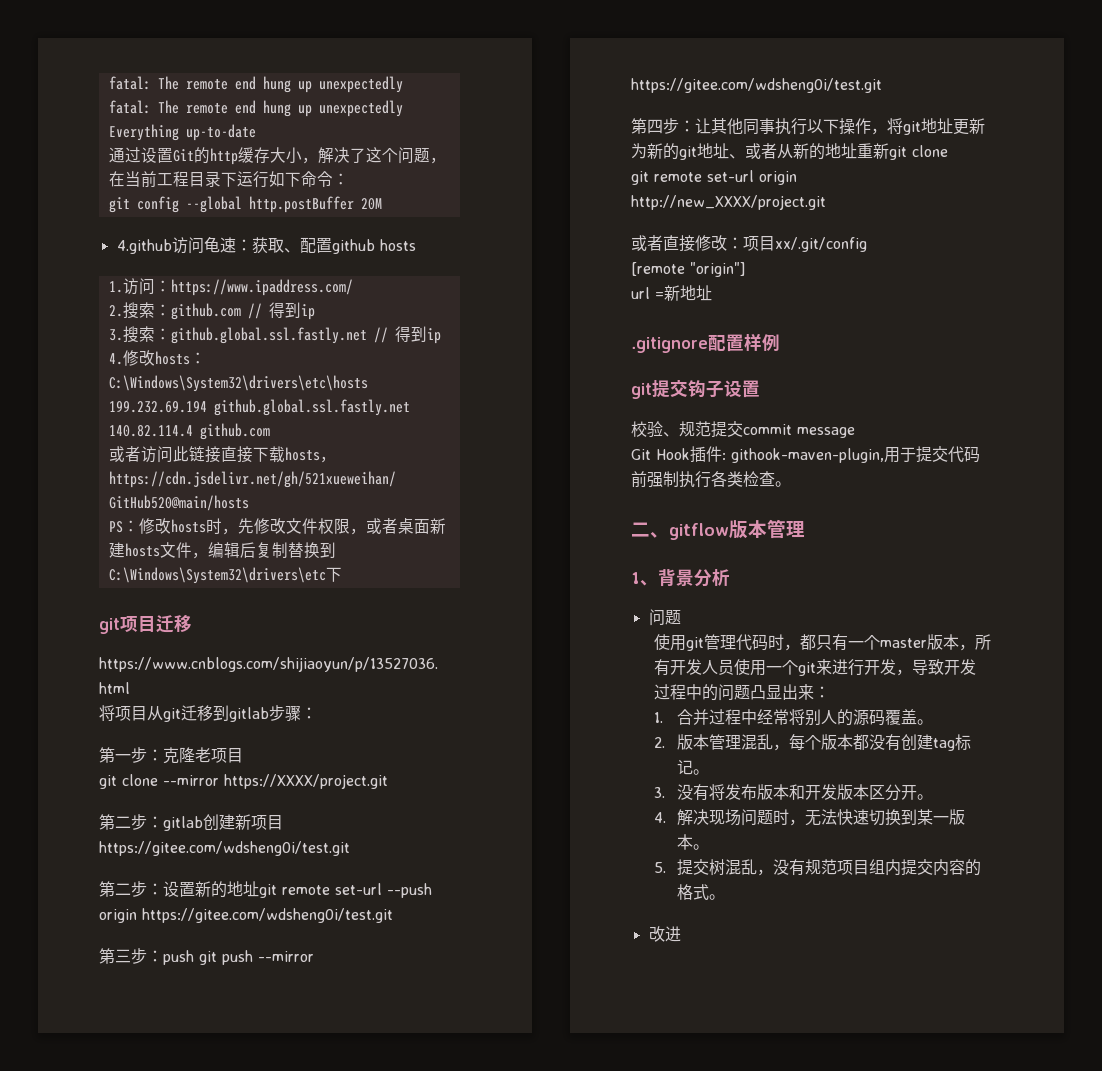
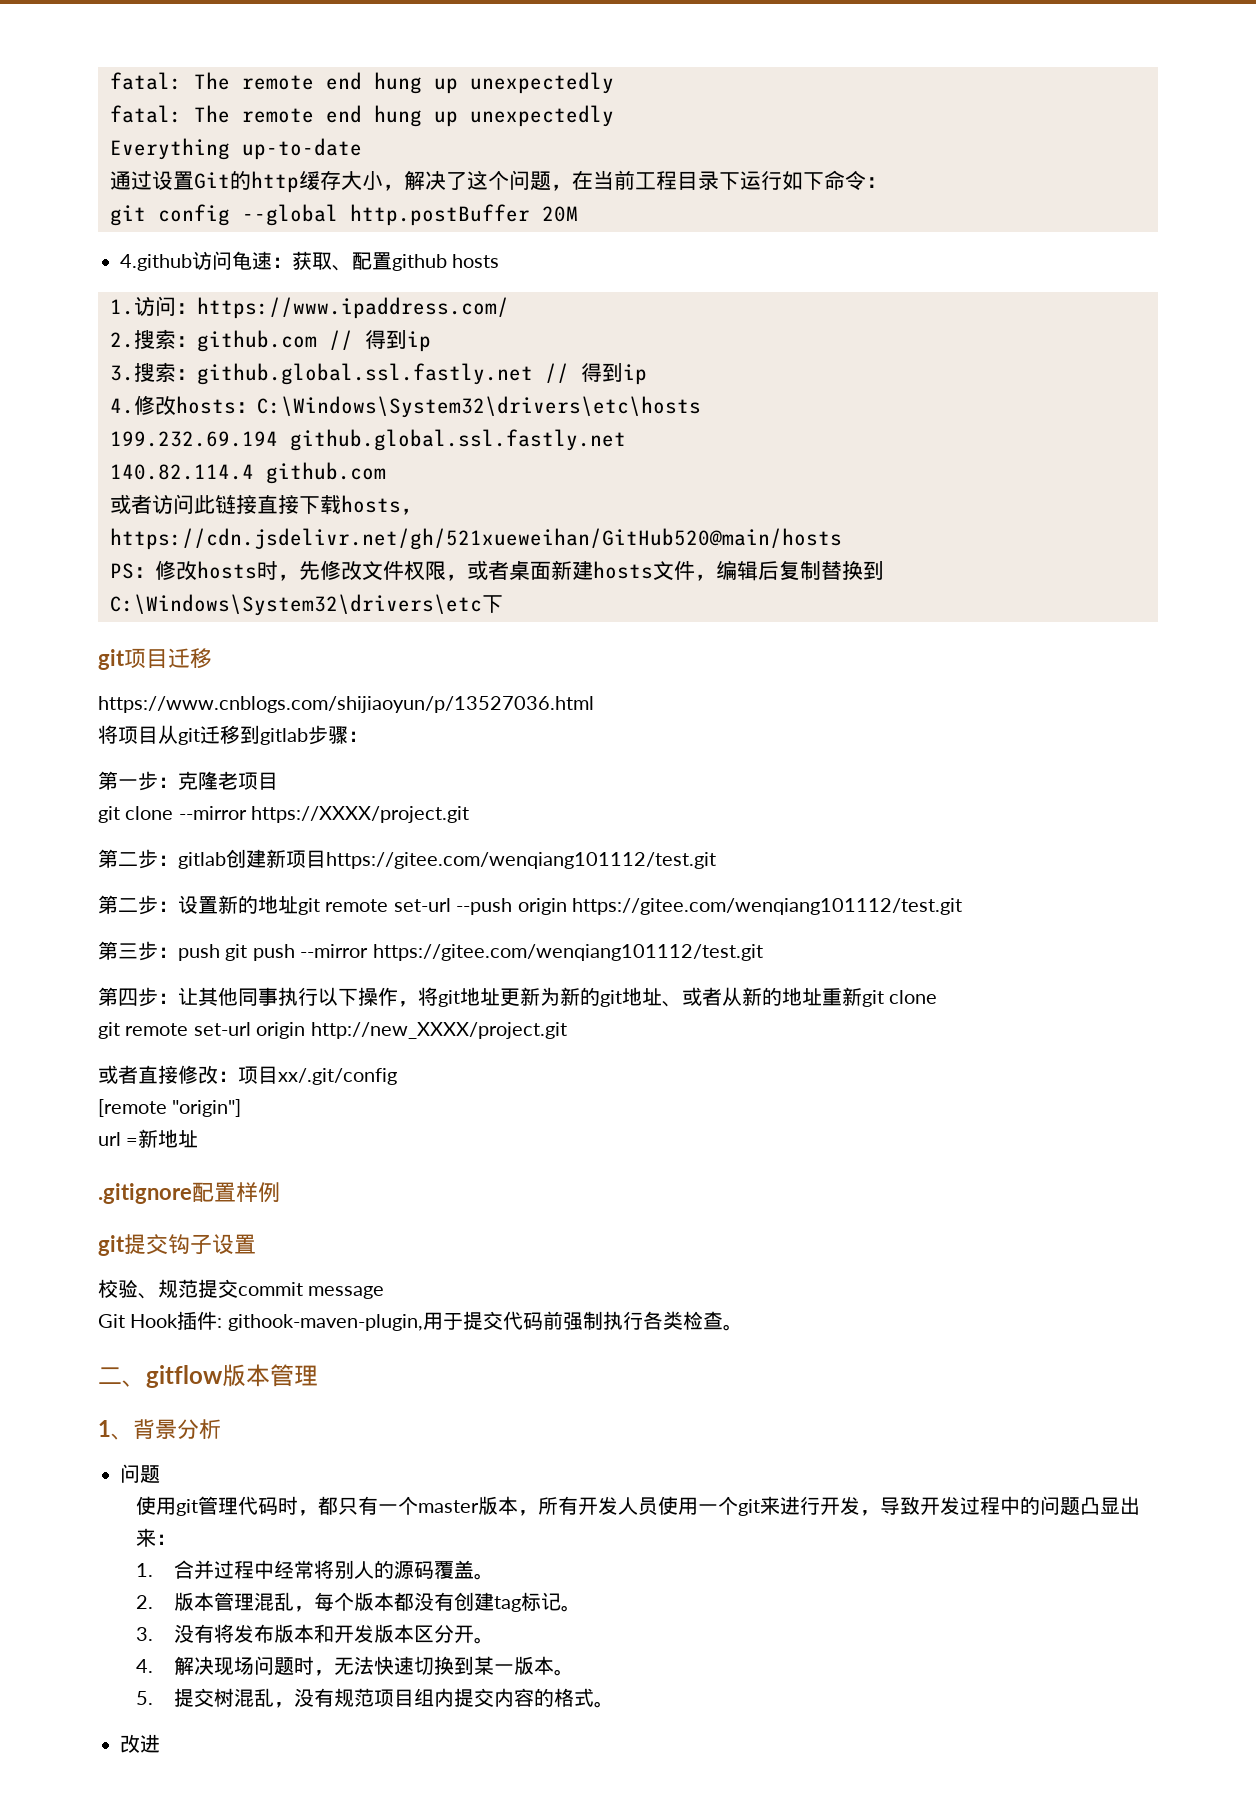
[99,841,350,856] https://gitee.com/wdsheng0i/test.git -> [326,852,716,869] https://gitee.com/wenqiang101112/test.git
[142,908,393,923] https://gitee.com/wdsheng0i/test.git -> [571,898,962,915] https://gitee.com/wenqiang101112/test.git
[631,78,882,93] https://gitee.com/wdsheng0i/test.git -> [372,944,763,961] https://gitee.com/wenqiang101112/test.git

